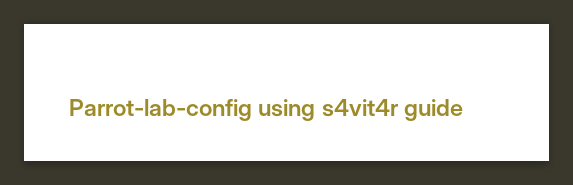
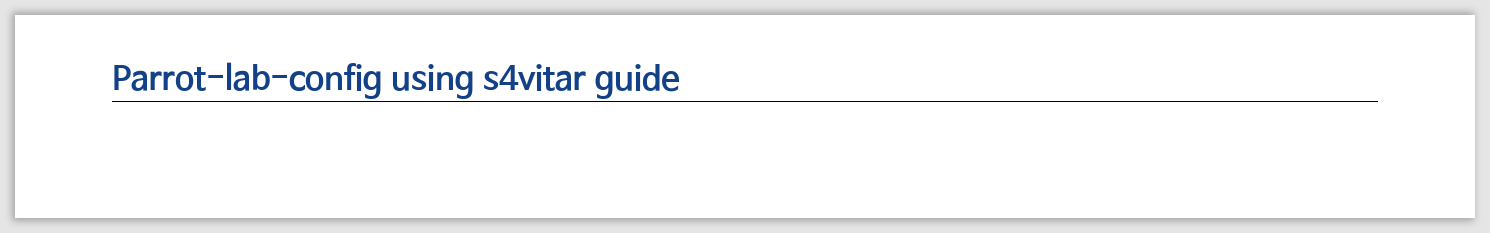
[321,99,398,117] s4vit4r -> [482,64,586,91] s4vitar

